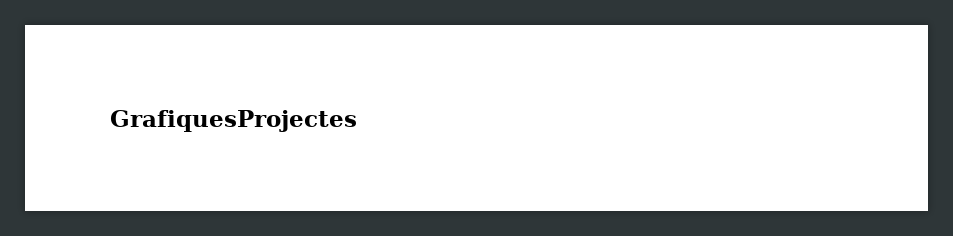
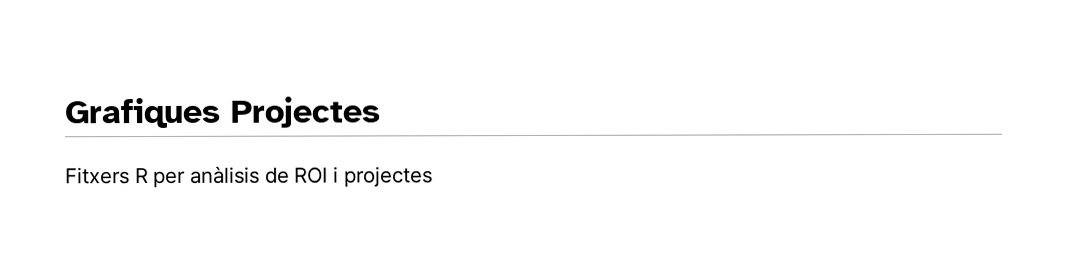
[110,110,357,132] GrafiquesProjectes -> [64,96,380,129] [65,165,433,188] Grafiques Projectes // Fitxers R per anàlisis de ROI i projectes

